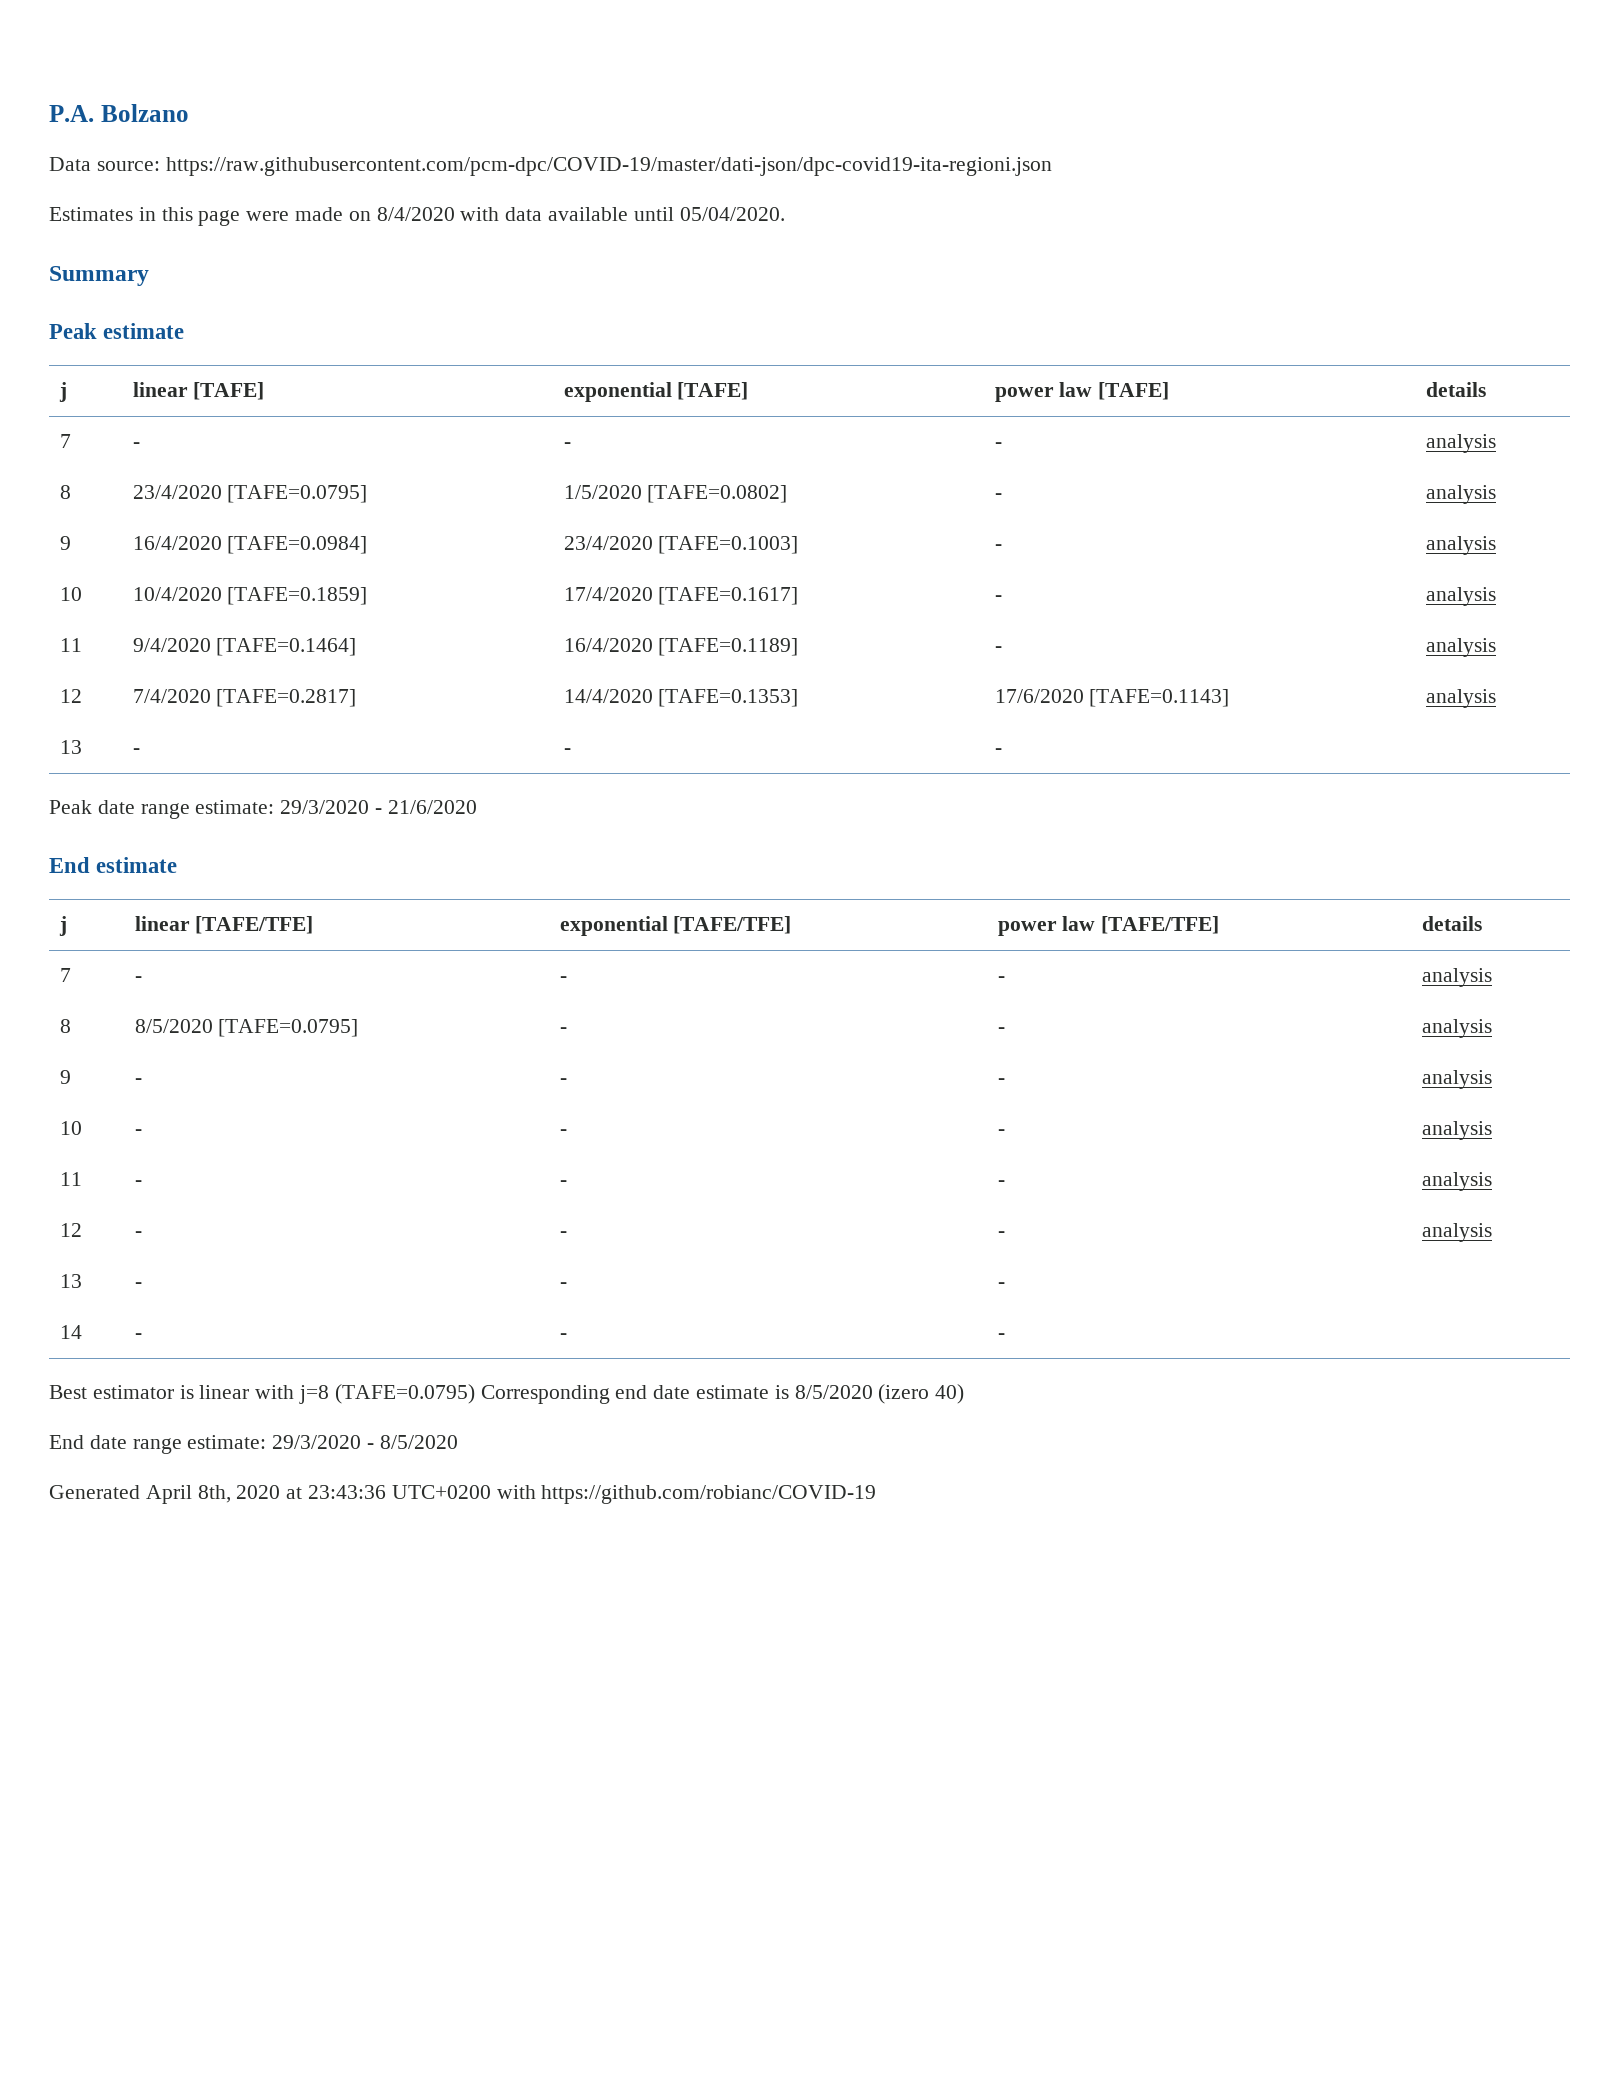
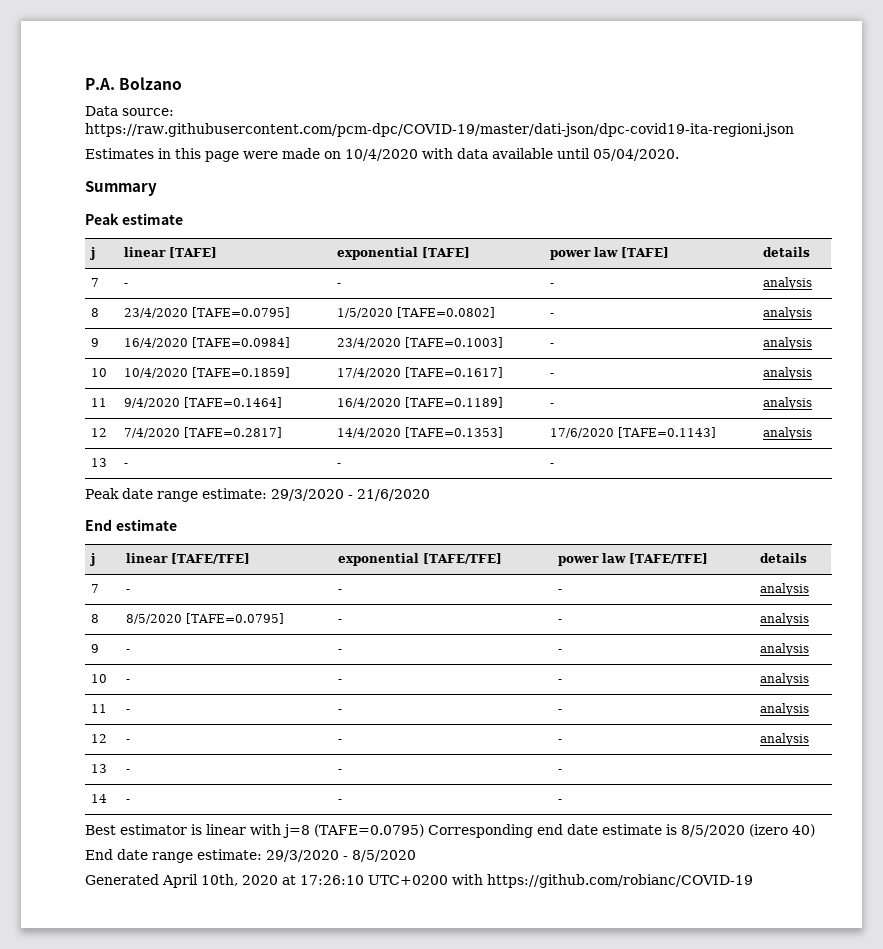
[376,207,455,221] 8/4/2020 -> [345,149,418,161] 10/4/2020
[197,1485,231,1503] 8th, -> [201,874,238,886] 10th,
[308,1485,387,1499] 23:43:36 -> [300,875,364,885] 17:26:10

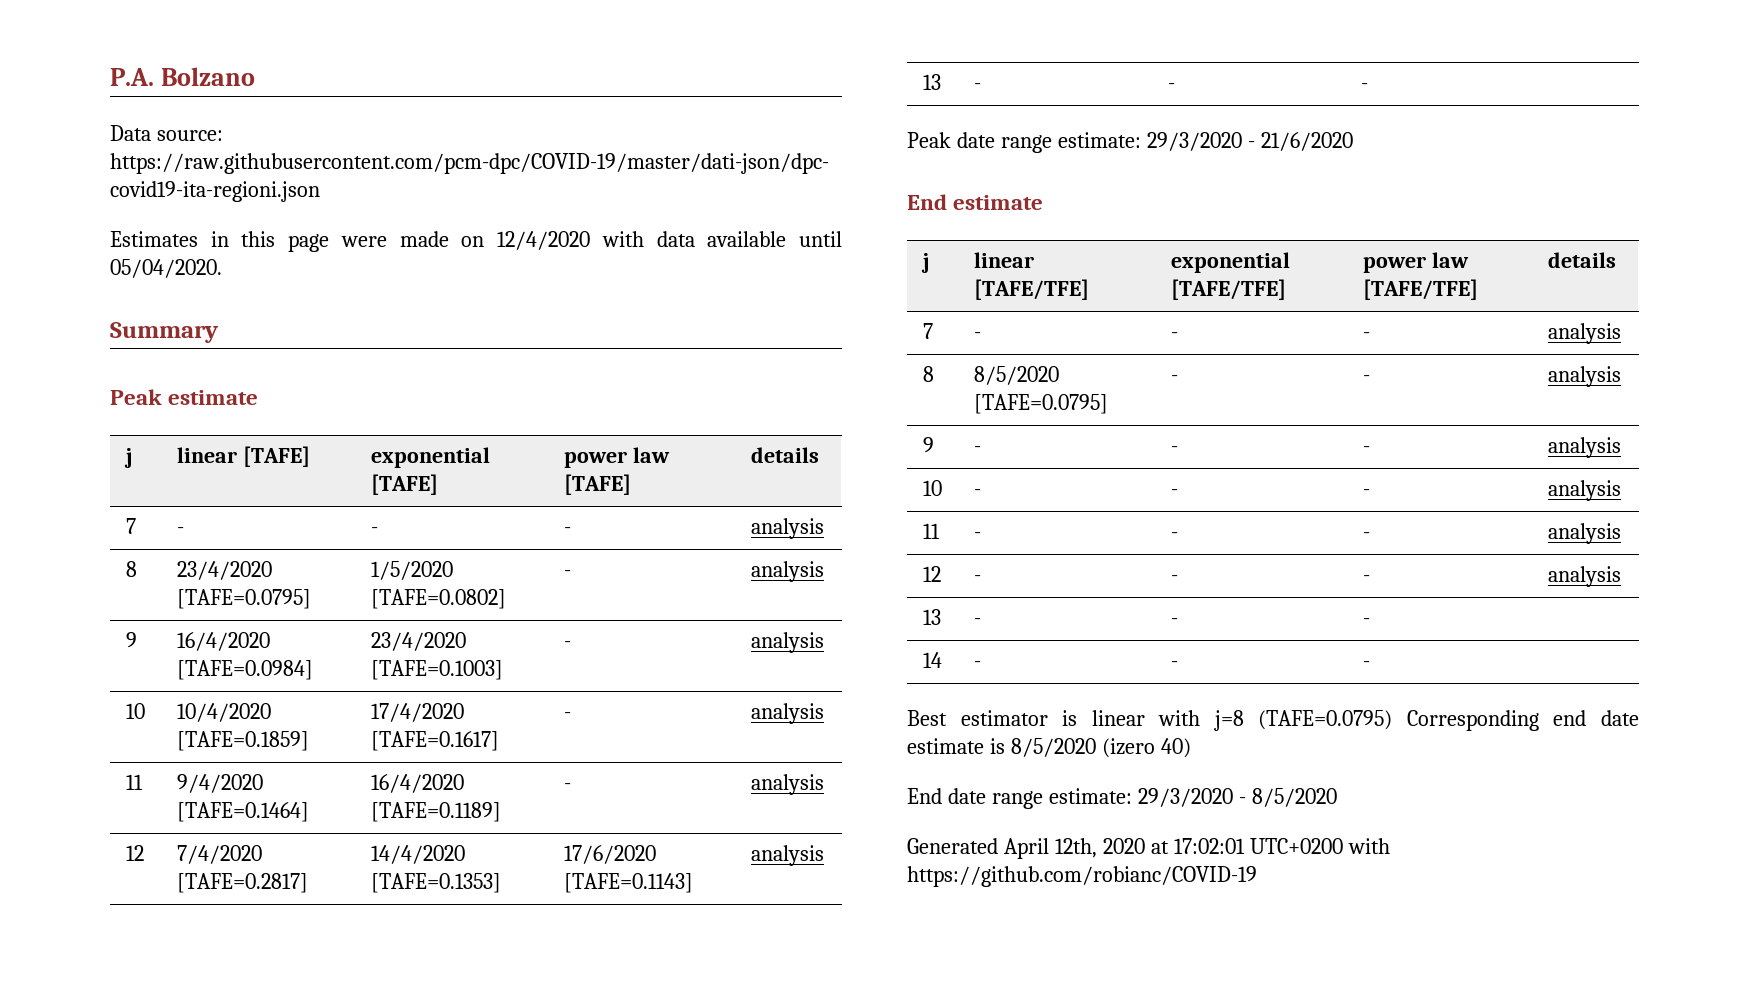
[345,149,418,161] 10/4/2020 -> [497,231,591,250] 12/4/2020
[201,874,238,886] 10th, -> [1054,838,1097,858] 12th,
[300,875,364,885] 17:26:10 -> [1173,838,1245,854] 17:02:01

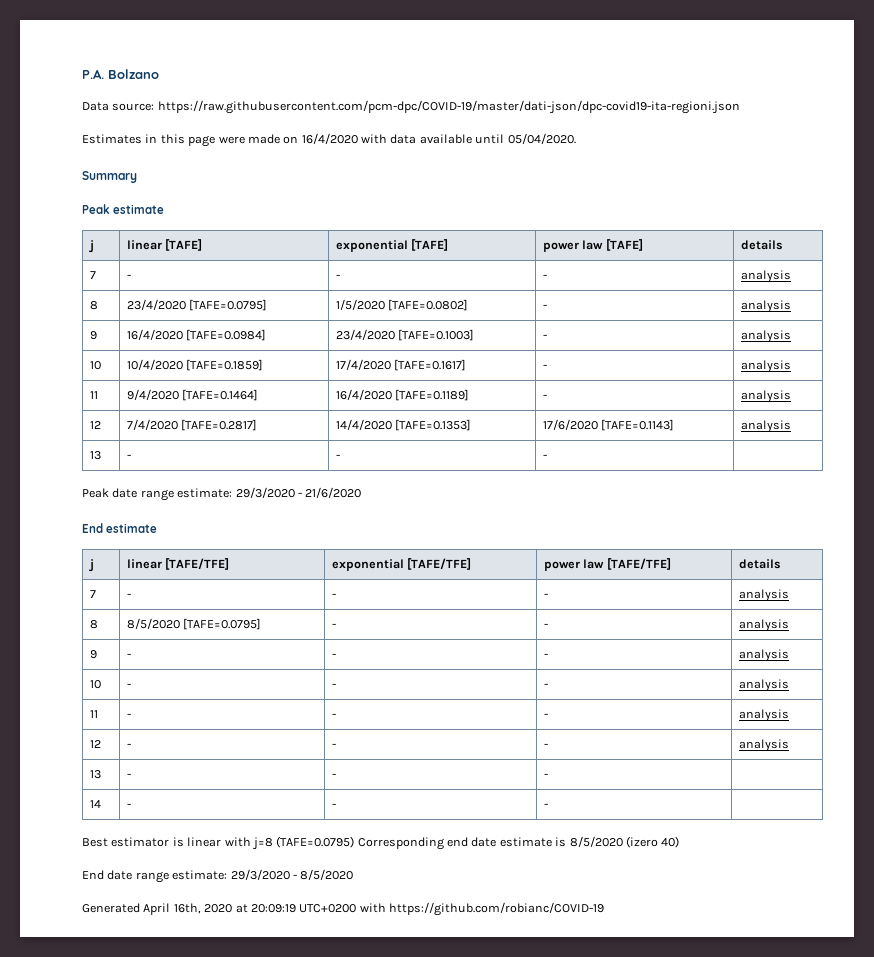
[497,231,591,250] 12/4/2020 -> [301,133,358,144] 16/4/2020
[1054,838,1097,858] 12th, -> [173,903,201,914] 16th,
[1173,838,1245,854] 17:02:01 -> [250,904,296,913] 20:09:19

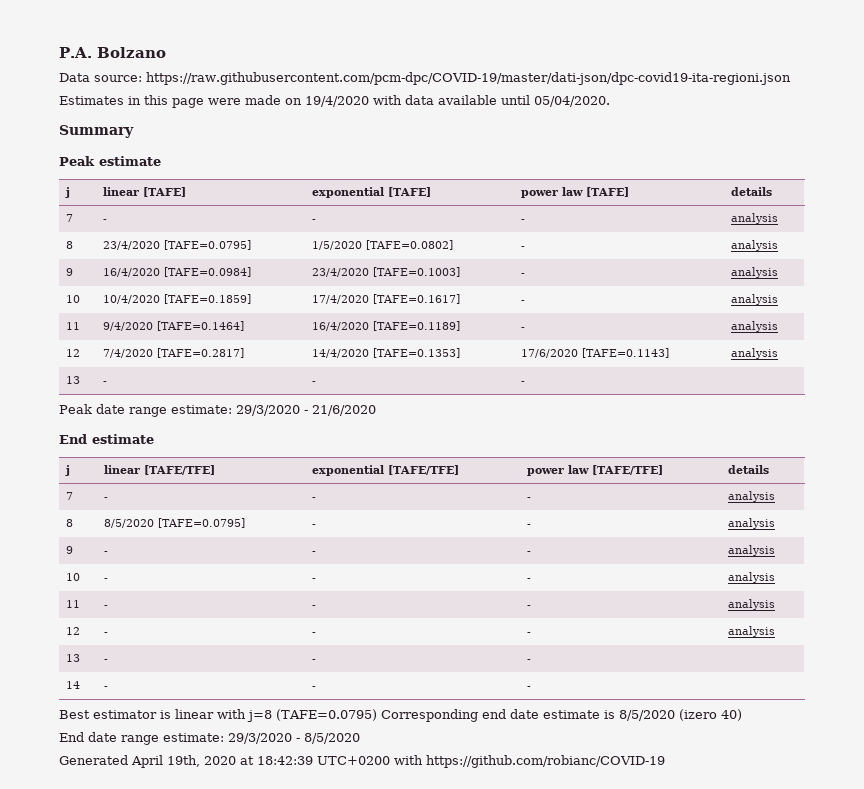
[301,133,358,144] 16/4/2020 -> [305,96,369,107] 19/4/2020
[173,903,201,914] 16th, -> [167,755,200,767] 19th,
[250,904,296,913] 20:09:19 -> [257,756,313,765] 18:42:39

